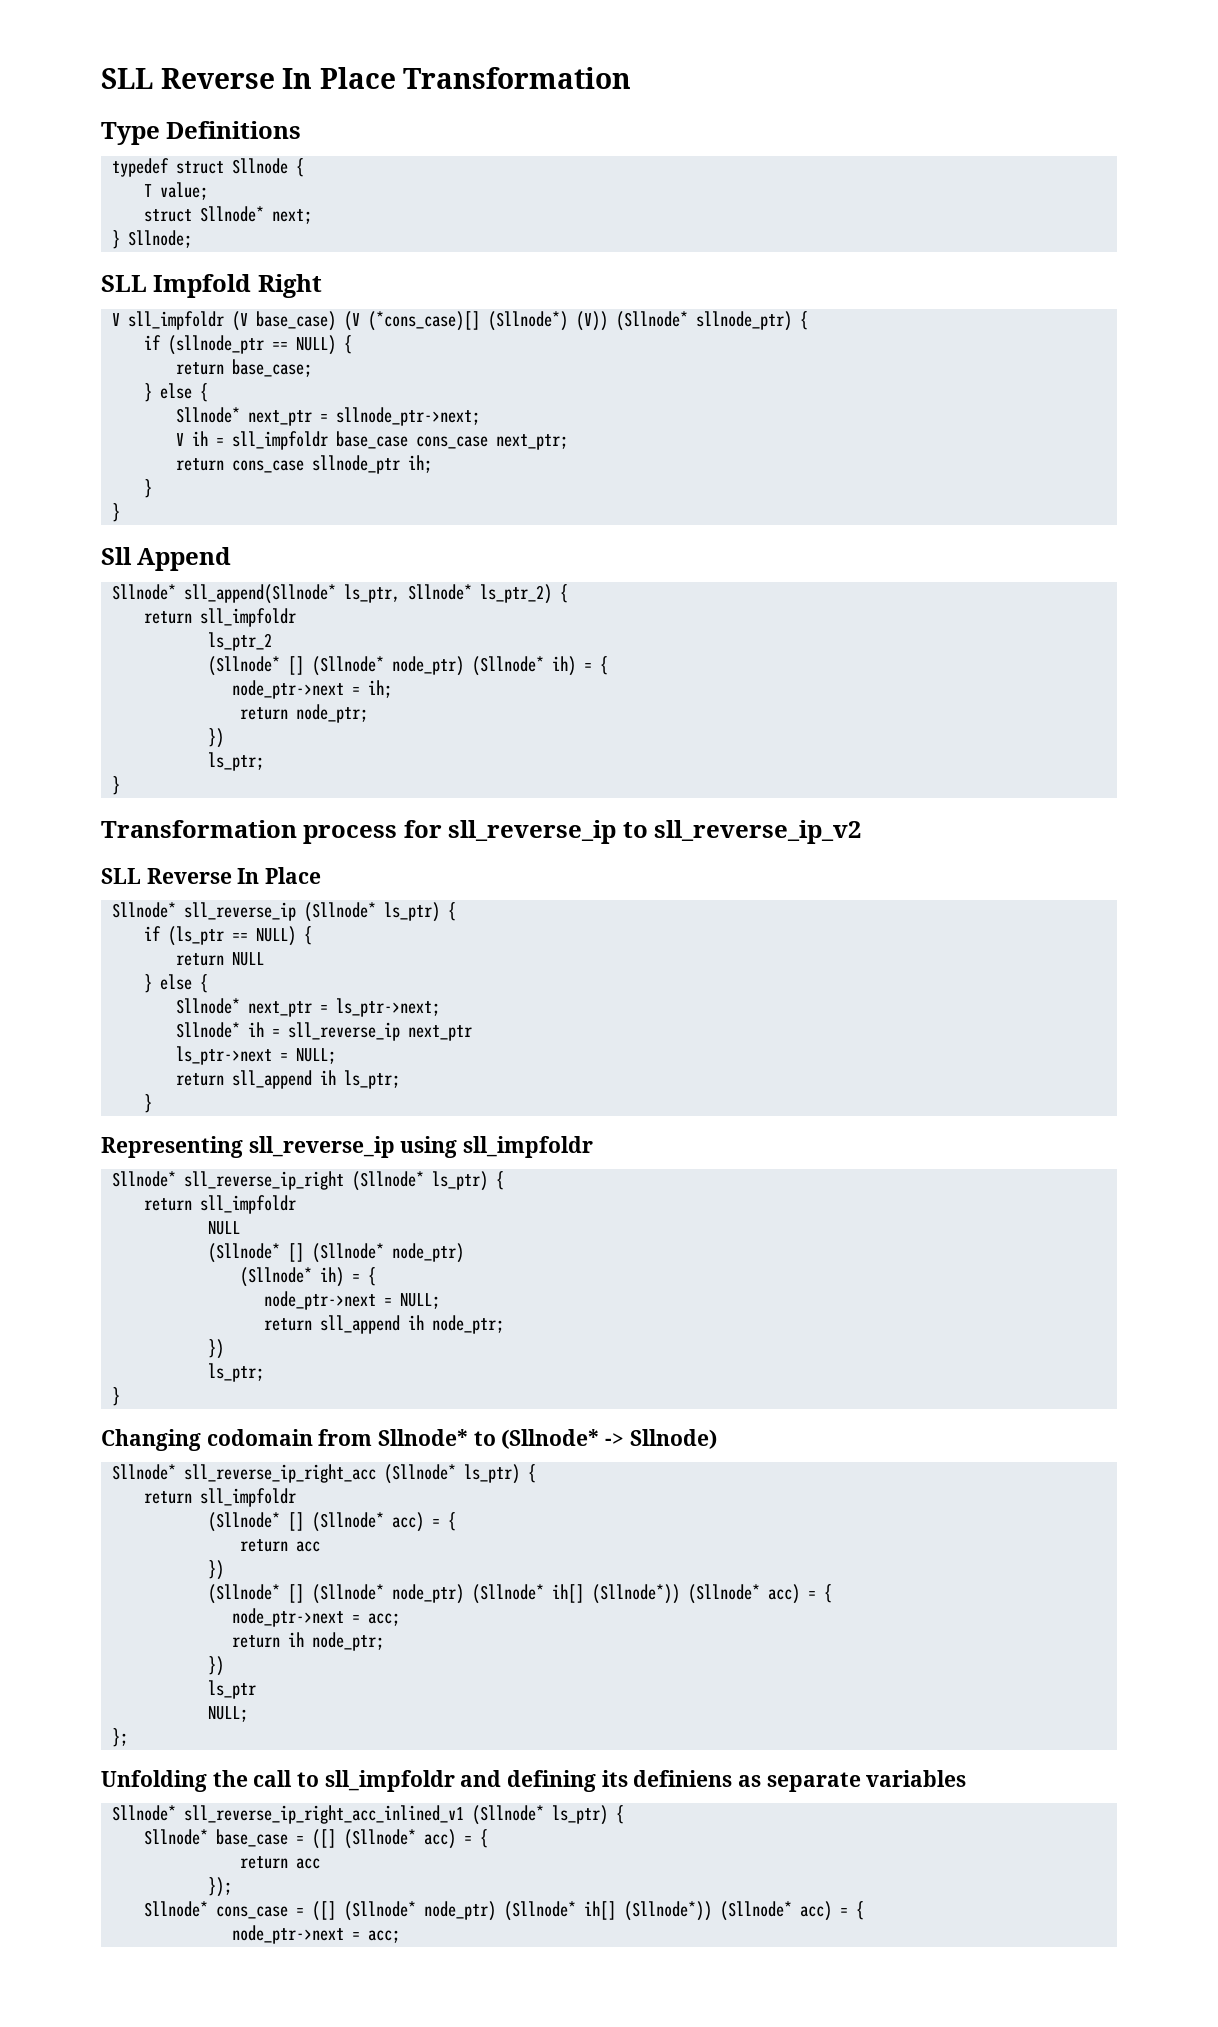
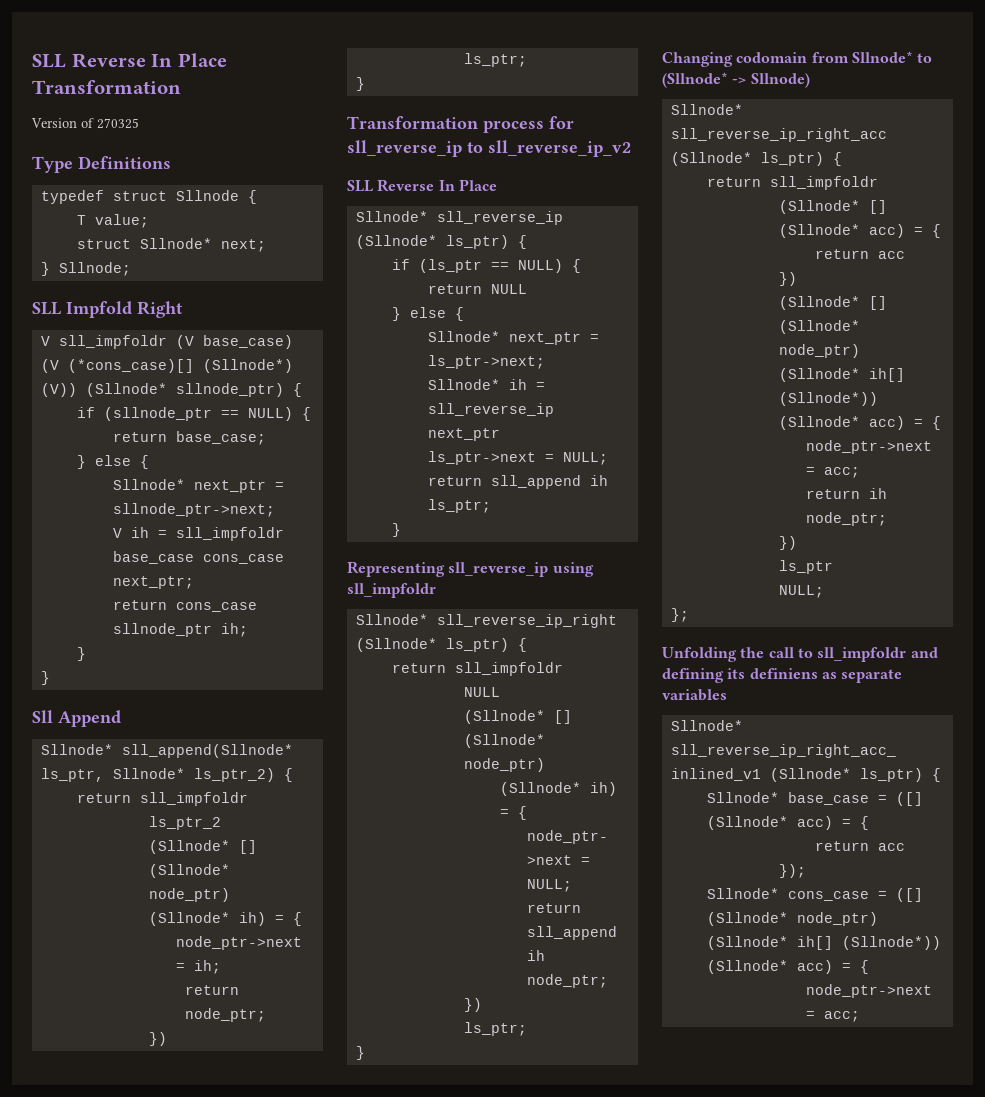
(632, 78) none -> [31,118,139,129] // Version of 270325

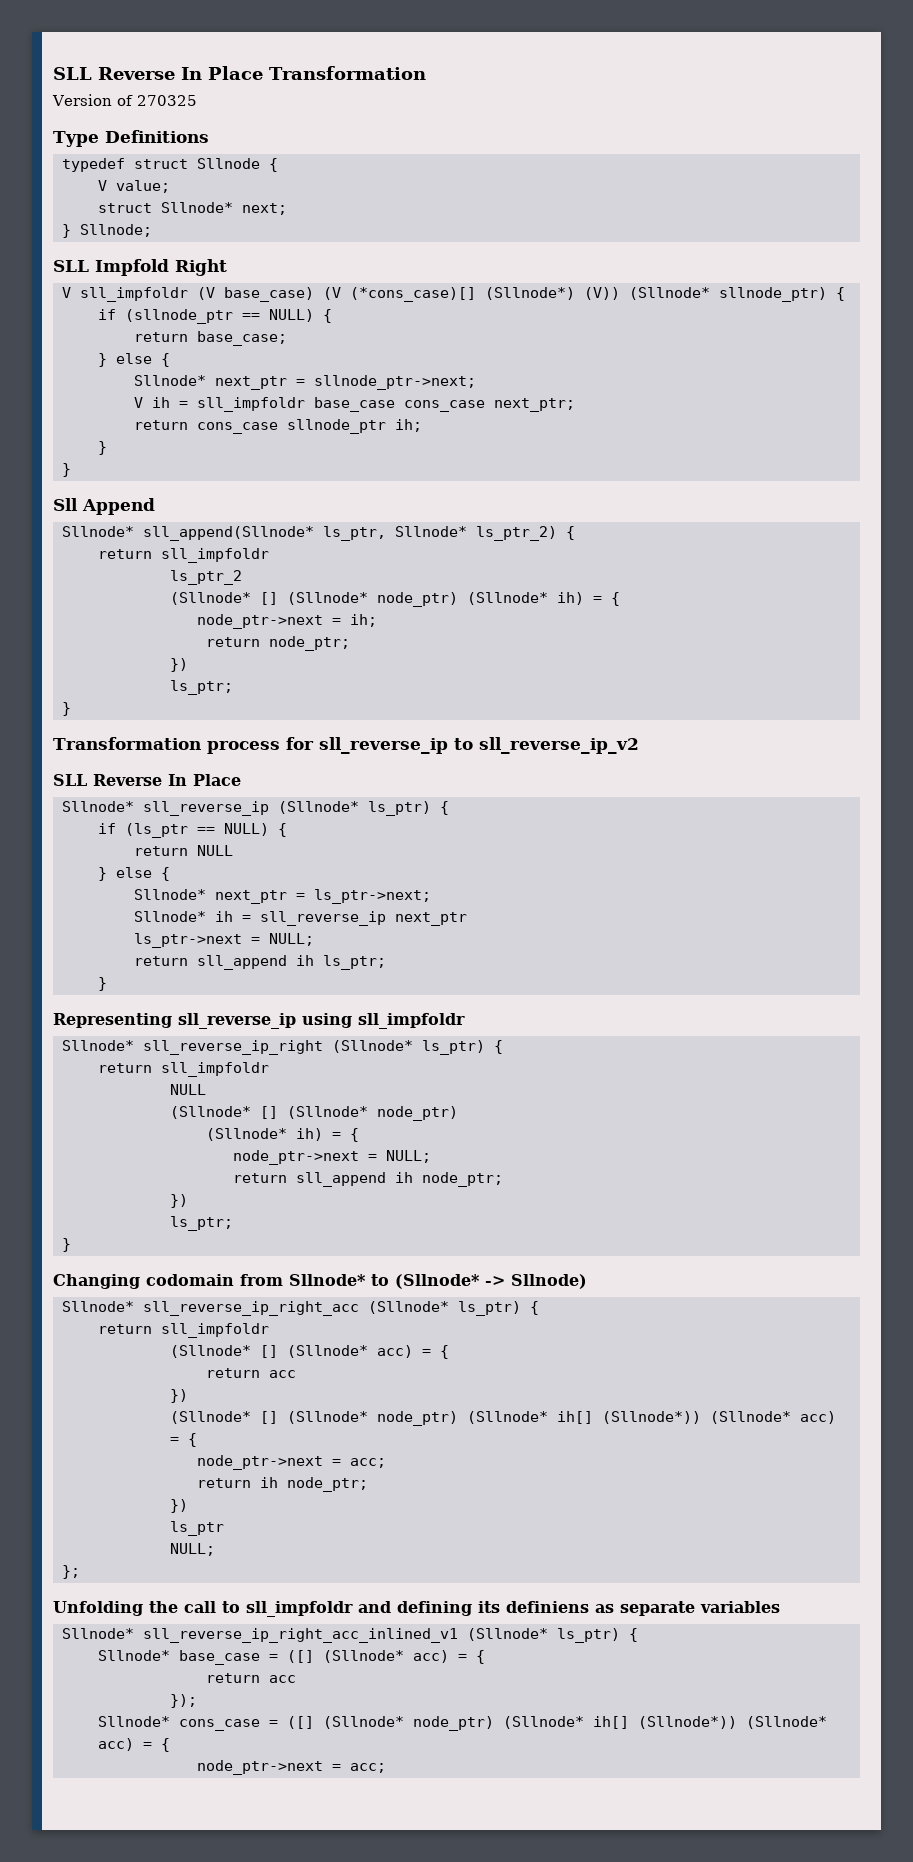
[76,215,86,225] T -> [98,180,107,191] V

